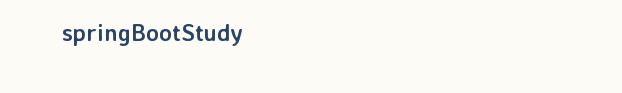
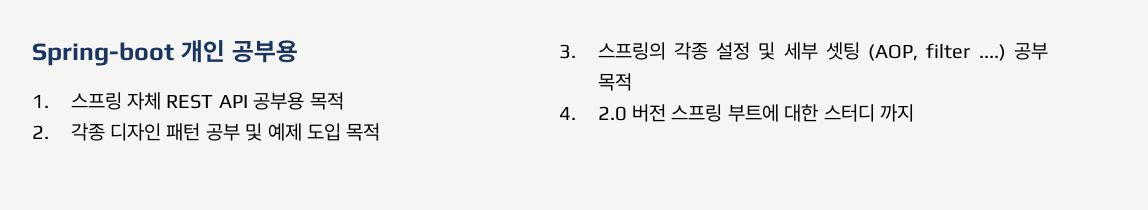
[62,24,243,46] springBootStudy -> [32,40,298,66] [32,92,344,110] [32,123,381,141] [559,42,1048,61] [597,73,632,91] [559,104,914,122] Spring-boot 개인 공부용 // 1. 스프링 자체 REST API 공부용 목적 // 2. 각종 디자인 패턴 공부 및 예제 도입 목적 // 3. 스프링의 각종 설정 및 세부 셋팅 (AOP, filter ....) 공부 목적 // 4. 2.0 버전 스프링 부트에 대한 스터디 까지

